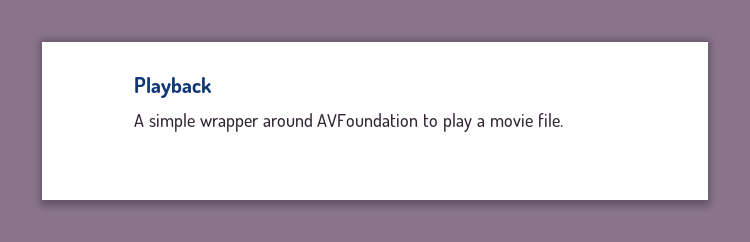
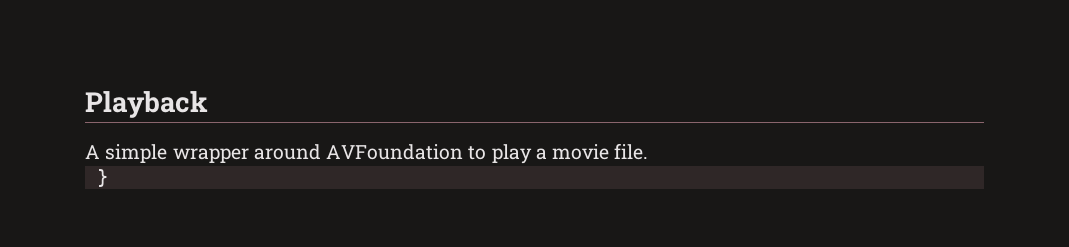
(563, 120) none -> [96,169,108,187] // }

